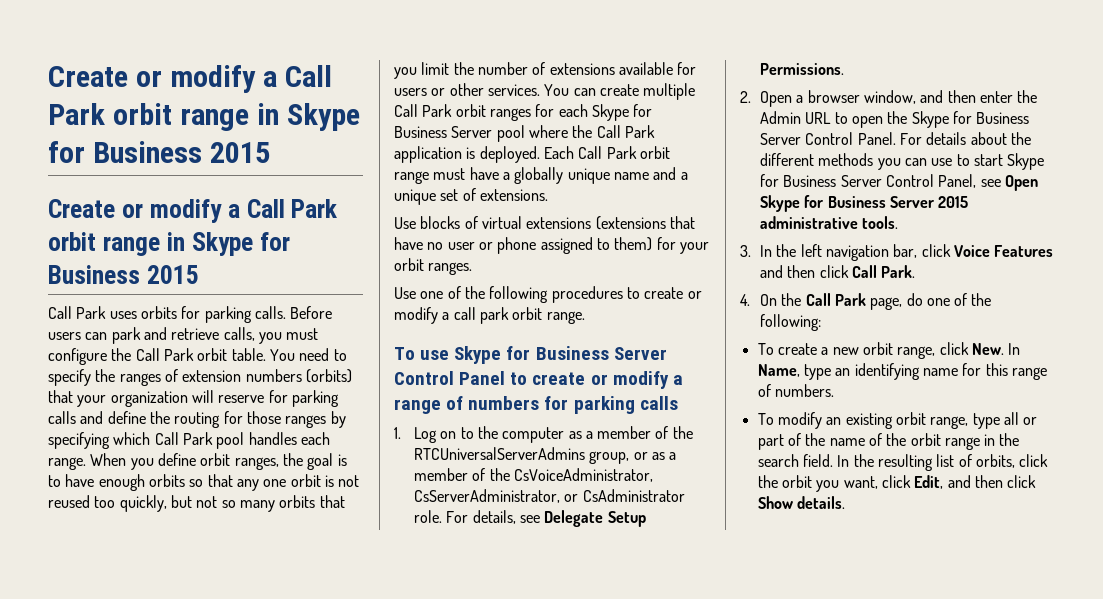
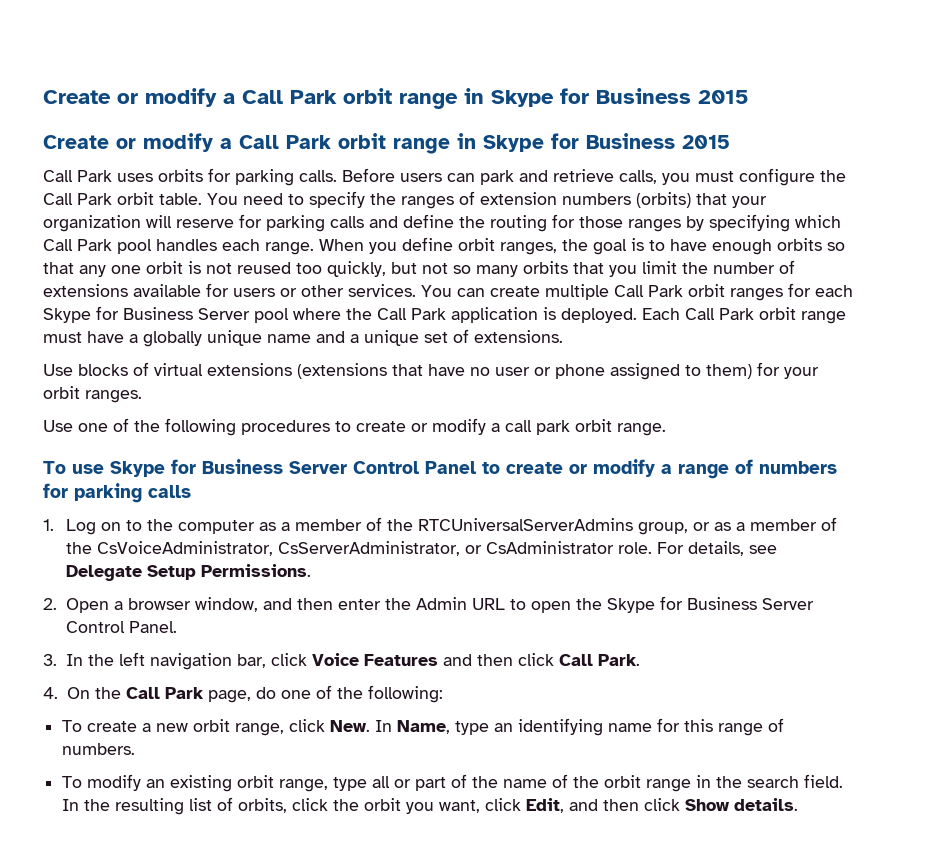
[899,132,1031,145] [759,153,1045,170] [759,174,1038,191] [759,195,969,212] [759,216,899,229] For details about the different methods you can use to start Skype for Business Server Control Panel, see Open Skype for Business Server 2015 administrative tools. -> (178, 627) none

